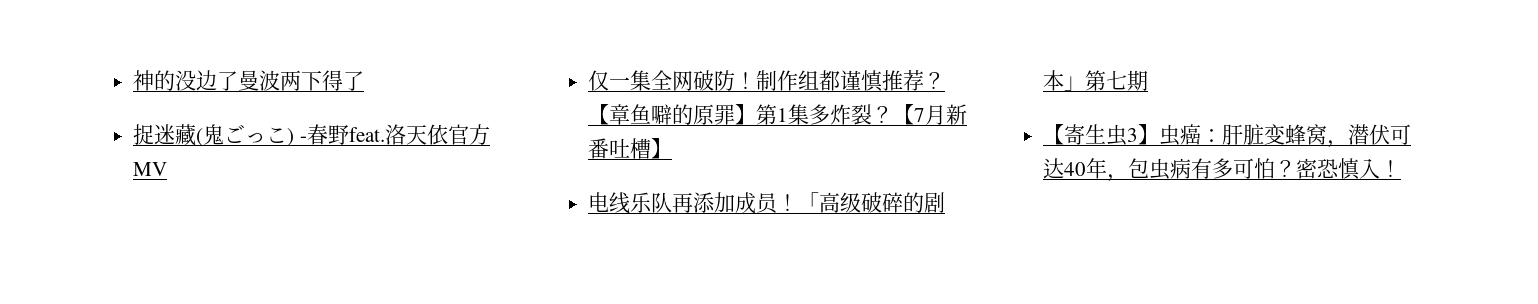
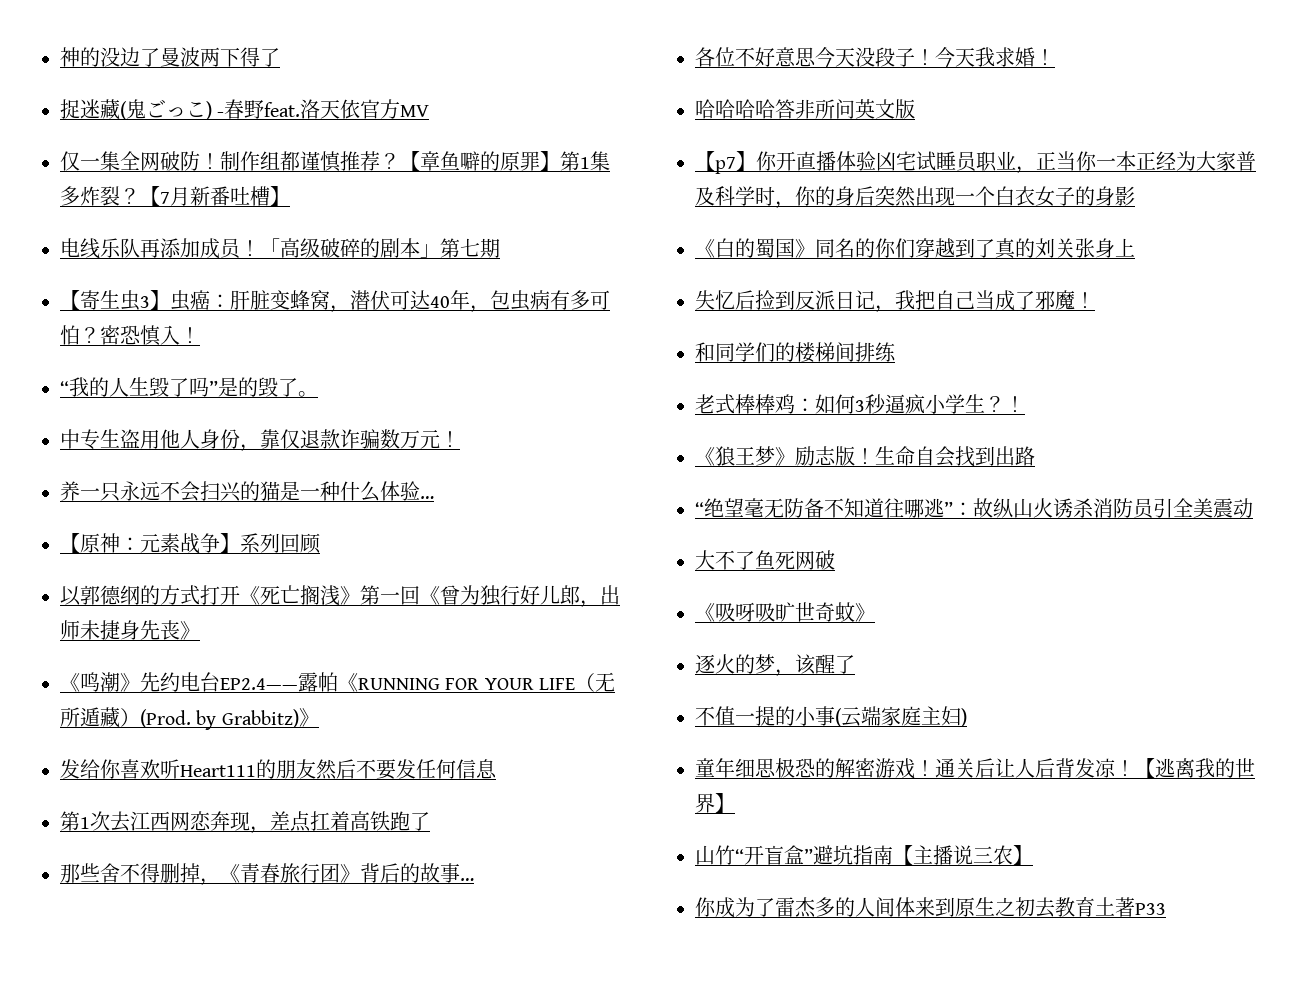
(1402, 168) none -> [60,377,318,397] [60,429,460,452] [60,481,434,502] [60,533,321,554] [60,585,620,608] [60,620,200,640] [60,672,616,692] [60,707,319,730] [60,759,497,780] [60,811,430,834] [60,863,474,886] [695,47,1055,68] [695,99,915,119] [695,151,1256,174] [695,186,1135,209] [695,238,1135,259] [695,290,1095,313] [695,342,896,363] [695,394,1025,414] [695,446,1035,467] [695,498,1253,519] [695,550,835,570] [695,602,875,622] [695,654,855,677] [695,706,967,727] [695,758,1255,779] [695,793,735,813] [695,845,1033,865] [695,897,1166,918] // “我的人生毁了吗”是的毁了。 // 中专生盗用他人身份，靠仅退款诈骗数万元！ // 养一只永远不会扫兴的猫是一种什么体验… // 【原神：元素战争】系列回顾 // 以郭德纲的方式打开《死亡搁浅》第一回《曾为独行好儿郎，出师未捷身先丧》 // 《鸣潮》先约电台EP2.4——露帕《RUNNING FOR YOUR LIFE（无所遁藏）(Prod. by Grabbitz)》 // 发给你喜欢听Heart111的朋友然后不要发任何信息 // 第1次去江西网恋奔现，差点扛着高铁跑了 // 那些舍不得删掉，《青春旅行团》背后的故事… // 各位不好意思今天没段子！今天我求婚！ // 哈哈哈哈答非所问英文版 // 【p7】你开直播体验凶宅试睡员职业，正当你一本正经为大家普及科学时，你的身后突然出现一个白衣女子的身影 // 《白的蜀国》同名的你们穿越到了真的刘关张身上 // 失忆后捡到反派日记，我把自己当成了邪魔！ // 和同学们的楼梯间排练 // 老式棒棒鸡：如何3秒逼疯小学生？！ // 《狼王梦》励志版！生命自会找到出路 // “绝望毫无防备不知道往哪逃”：故纵山火诱杀消防员引全美震动 // 大不了鱼死网破 // 《吸呀吸旷世奇蚊》 // 逐火的梦，该醒了 // 不值一提的小事(云端家庭主妇) // 童年细思极恐的解密游戏！通关后让人后背发凉！【逃离我的世界】 // 山竹“开盲盒”避坑指南【主播说三农】 // 你成为了雷杰多的人间体来到原生之初去教育土著P33

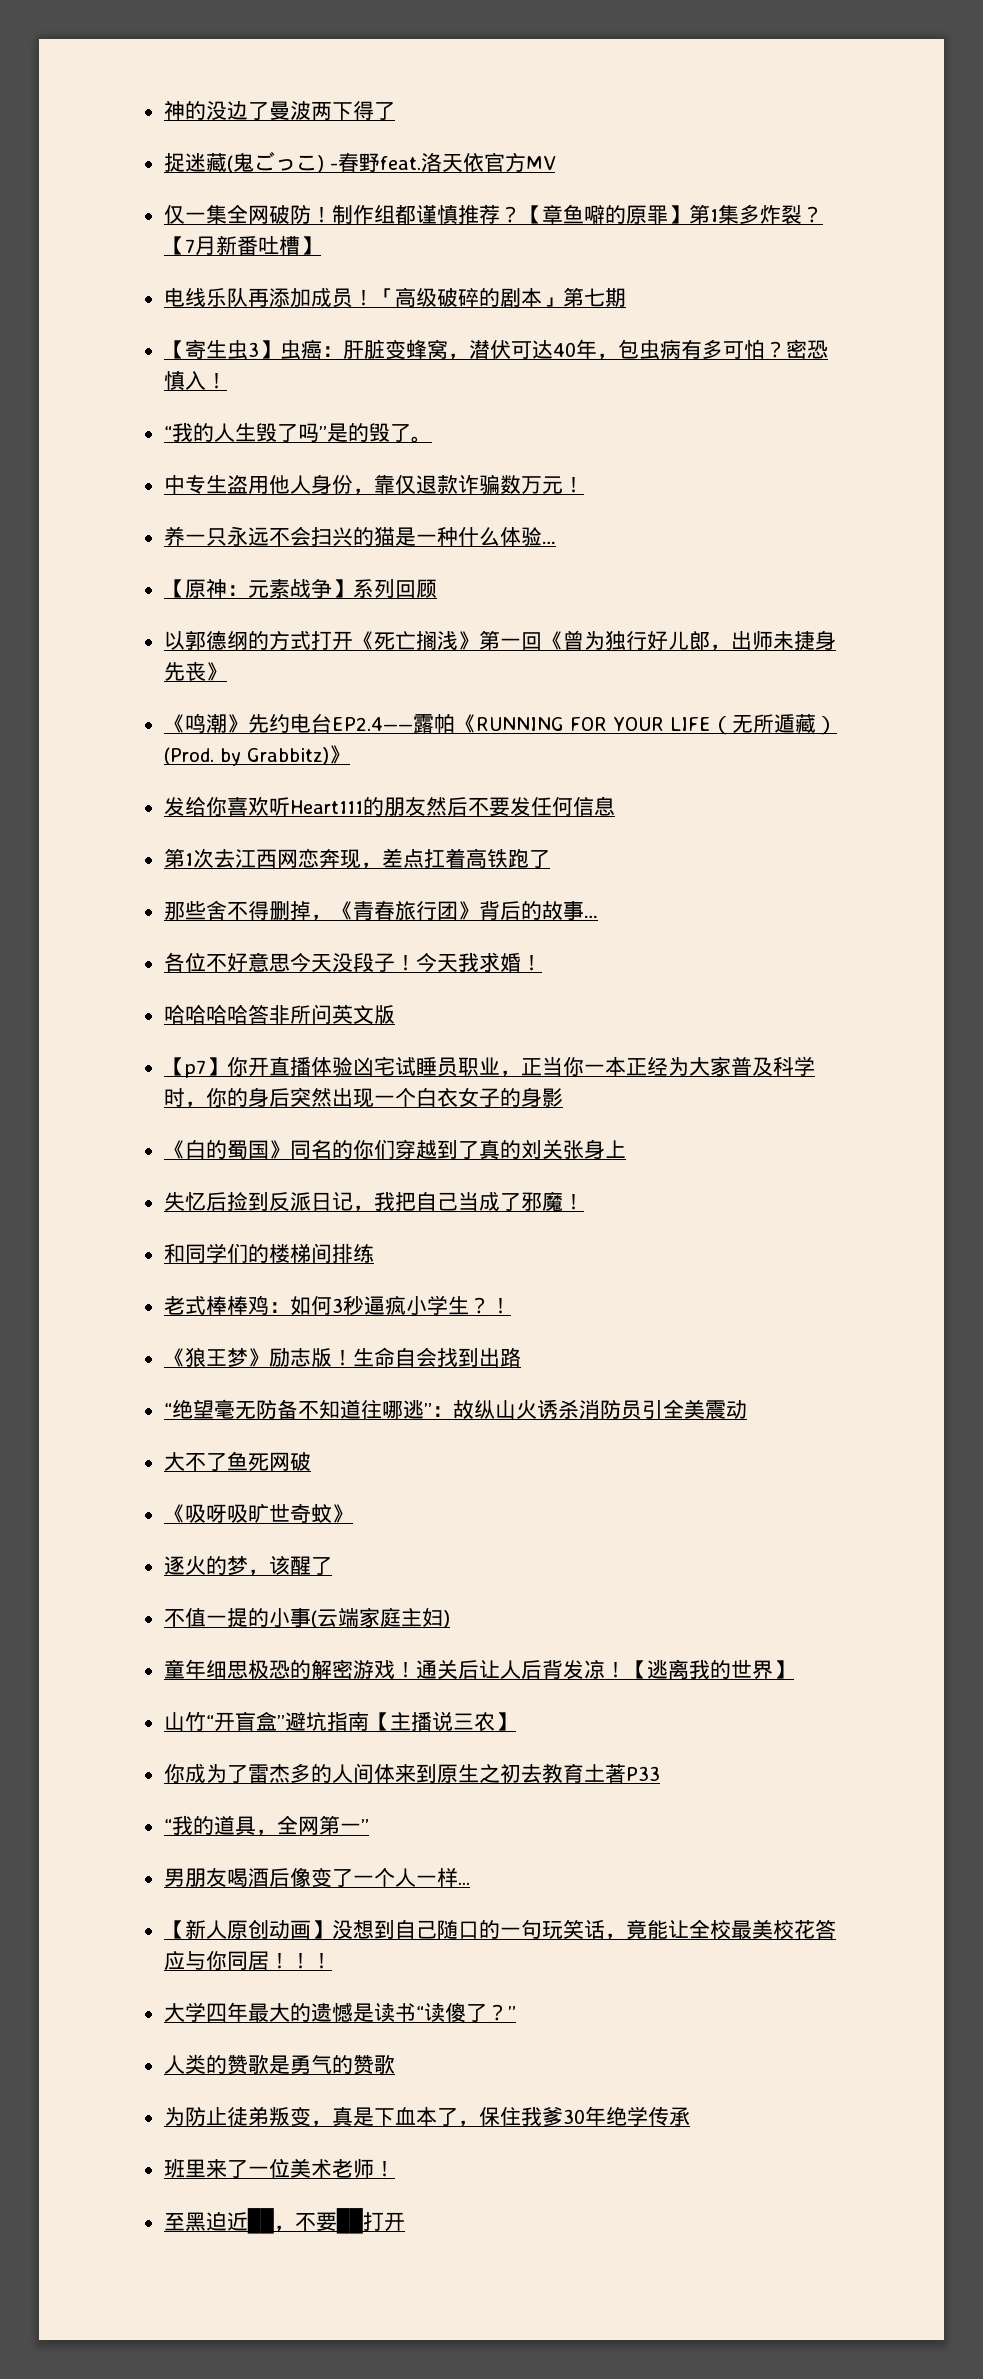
(1166, 909) none -> [163,1815,369,1836] [163,1867,470,1888] [163,1919,836,1940] [163,1950,332,1971] [163,2002,516,2023] [163,2054,395,2075] [163,2106,690,2127] [163,2158,395,2178] [163,2208,405,2234] // “我的道具，全网第一” // 男朋友喝酒后像变了一个人一样... // 【新人原创动画】没想到自己随口的一句玩笑话，竟能让全校最美校花答应与你同居！！！ // 大学四年最大的遗憾是读书“读傻了？” // 人类的赞歌是勇气的赞歌 // 为防止徒弟叛变，真是下血本了，保住我爹30年绝学传承 // 班里来了一位美术老师！ // 至黑迫近██，不要██打开

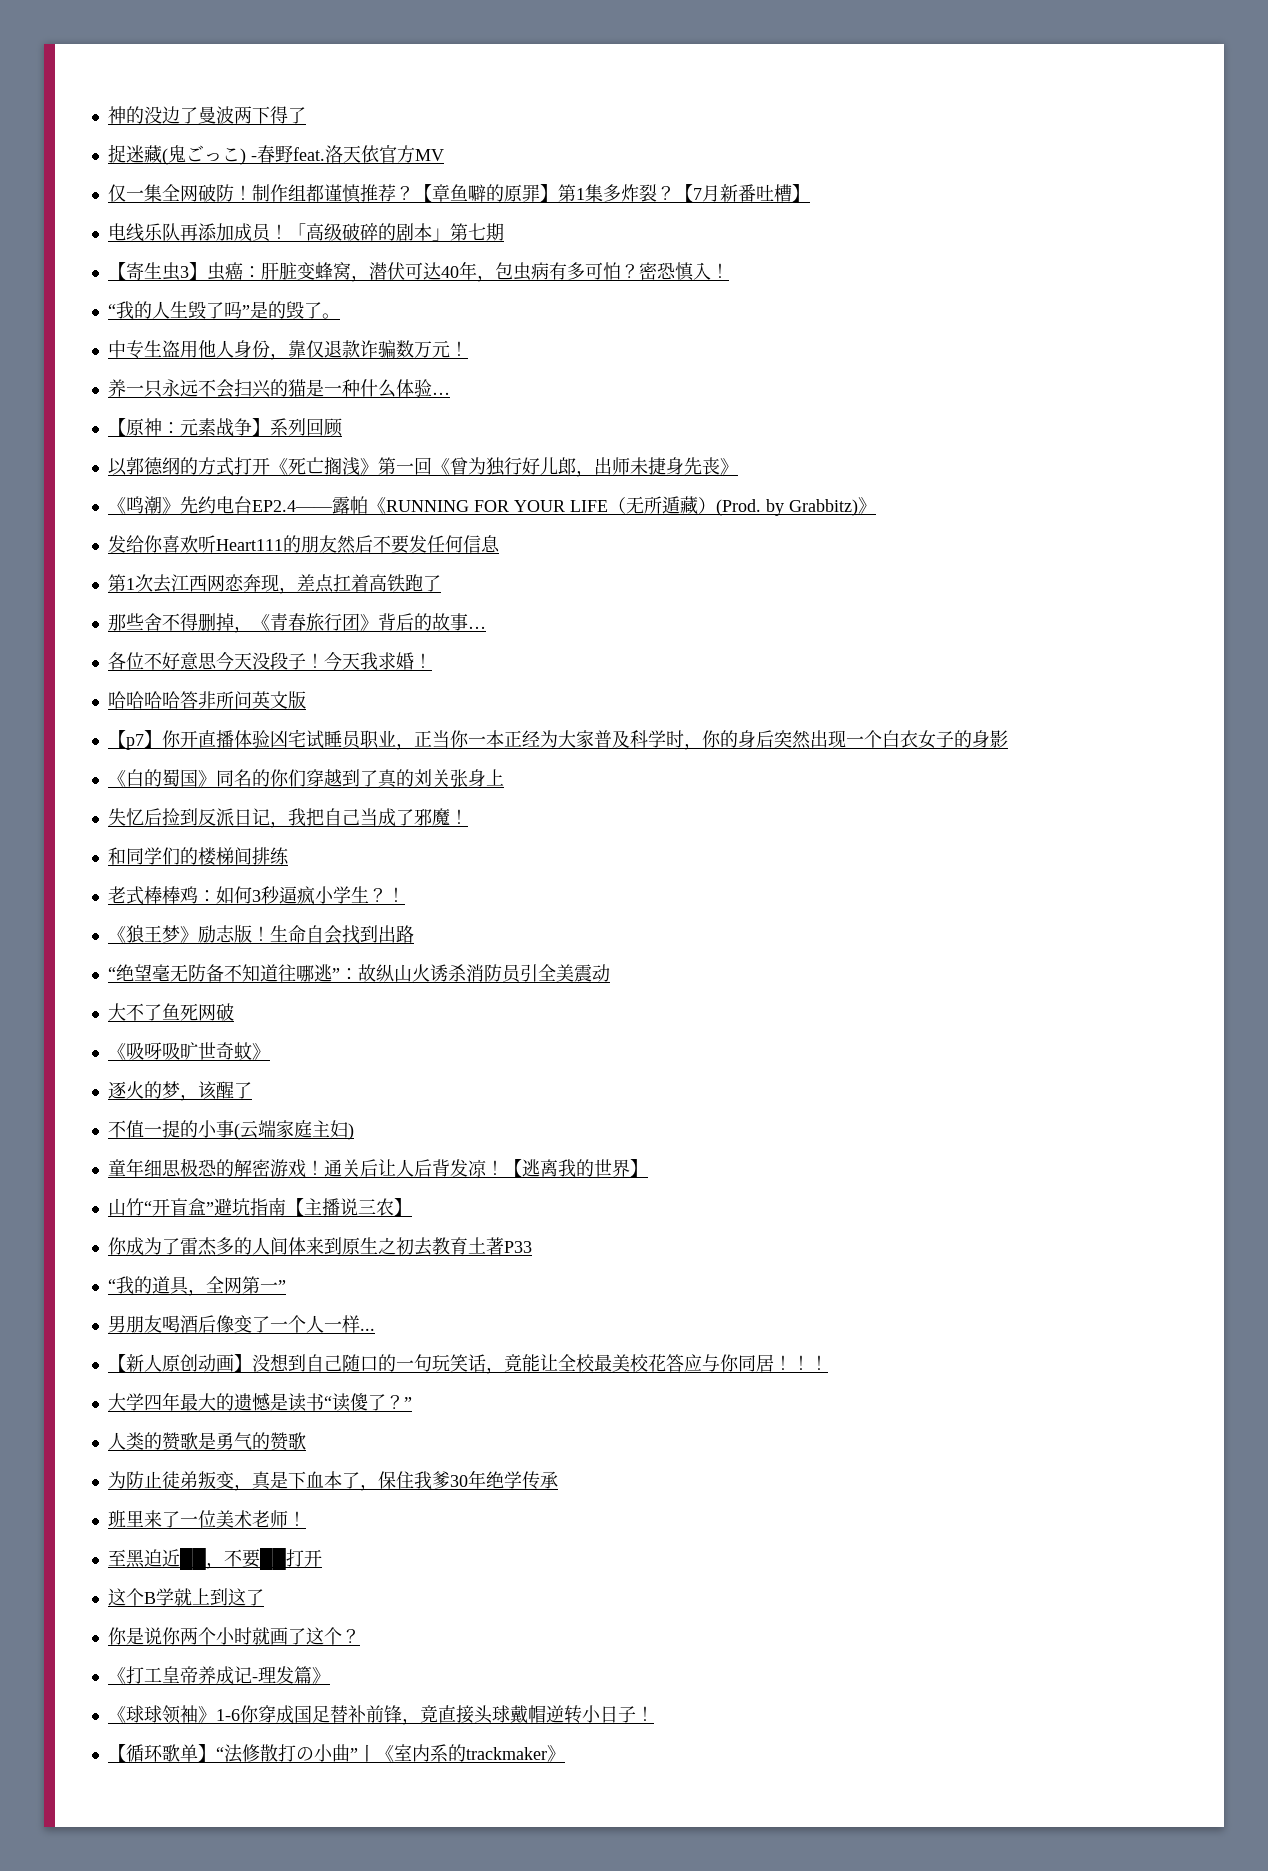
(405, 2222) none -> [107,1588,264,1606] [107,1627,360,1645] [107,1666,330,1684] [107,1705,654,1725] [107,1744,565,1763] // 这个B学就上到这了 // 你是说你两个小时就画了这个？ // 《打工皇帝养成记-理发篇》 // 《球球领袖》1-6你穿成国足替补前锋，竟直接头球戴帽逆转小日子！ // 【循环歌单】“法修散打の小曲”丨《室内系的trackmaker》

